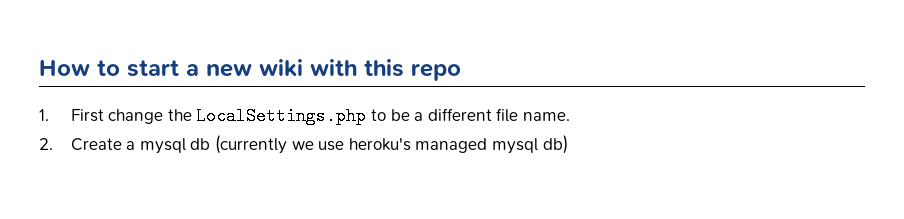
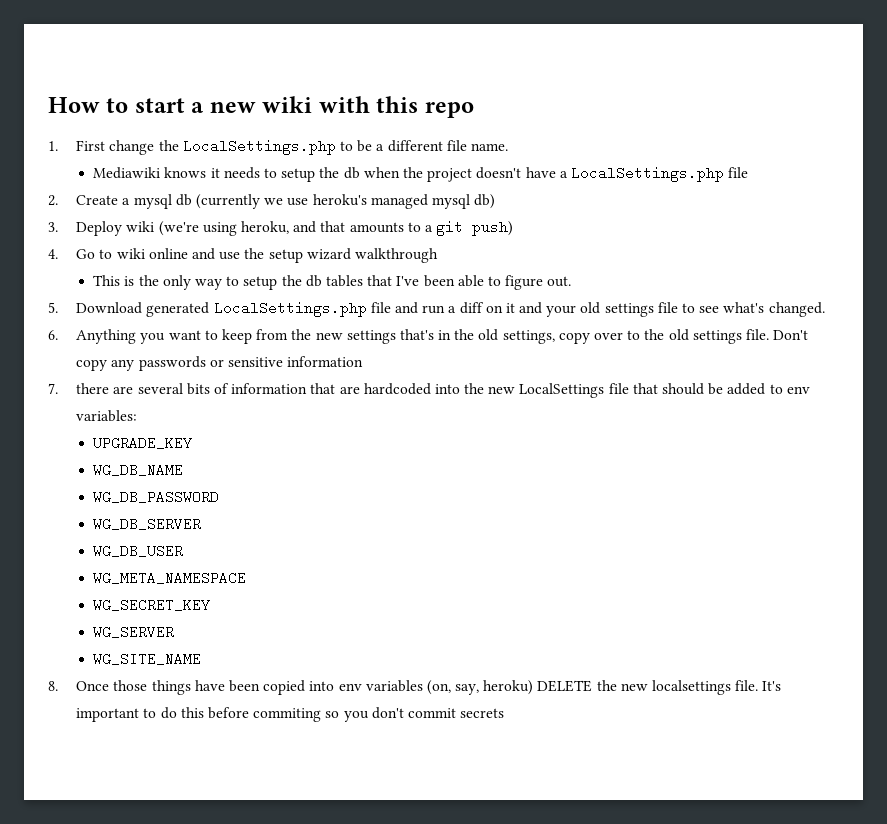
(570, 116) none -> [93,166,749,182] // Mediawiki knows it needs to setup the db when the project doesn't have a LocalSettings.php file
(568, 144) none -> [48,221,514,236] [48,248,438,263] [93,275,572,290] [48,301,825,317] [48,329,809,344] [76,356,364,371] [48,383,810,398] [76,410,138,422] [93,436,193,450] [93,463,184,477] [93,490,220,504] [93,517,202,531] [93,544,184,558] [93,571,247,585] [93,598,211,612] [93,625,175,639] [93,652,202,666] [48,680,782,695] [76,707,505,722] // 3. Deploy wiki (we're using heroku, and that amounts to a git push) // 4. Go to wiki online and use the setup wizard walkthrough // This is the only way to setup the db tables that I've been able to figure out. // 5. Download generated LocalSettings.php file and run a diff on it and your old settings file to see what's changed. // 6. Anything you want to keep from the new settings that's in the old settings, copy over to the old settings file. Don't copy any passwords or sensitive information // 7. there are several bits of information that are hardcoded into the new LocalSettings file that should be added to env variables: // UPGRADE_KEY // WG_DB_NAME // WG_DB_PASSWORD // WG_DB_SERVER // WG_DB_USER // WG_META_NAMESPACE // WG_SECRET_KEY // WG_SERVER // WG_SITE_NAME // 8. Once those things have been copied into env variables (on, say, heroku) DELETE the new localsettings file. It's important to do this before commiting so you don't commit secrets

